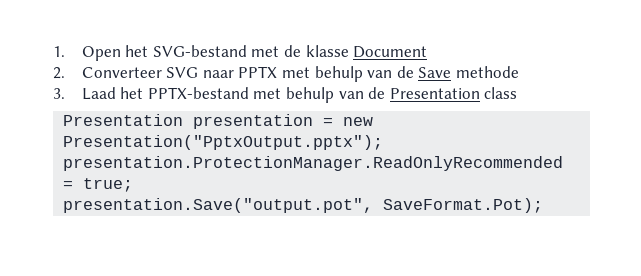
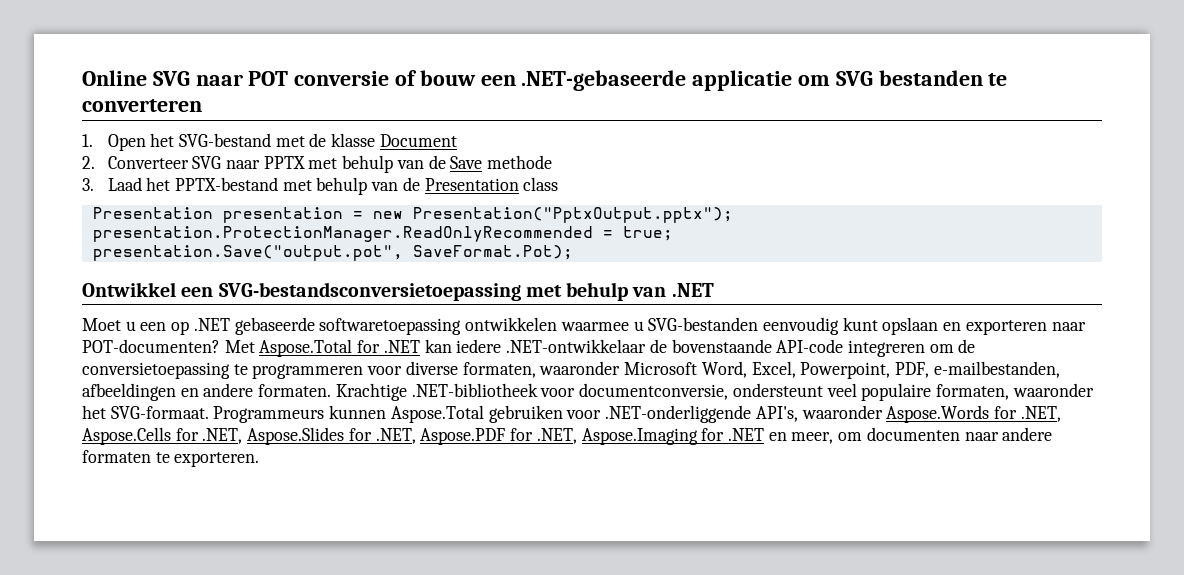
(53, 51) none -> [82,70,1008,91] [82,99,202,112] Online SVG naar POT conversie of bouw een .NET-gebaseerde applicatie om SVG bestanden te converteren //
(544, 205) none -> [82,282,714,301] [82,317,1086,335] [82,339,976,357] [82,361,1060,379] [82,383,1094,401] [82,405,1061,423] [82,427,1053,445] [82,450,260,467] // Ontwikkel een SVG-bestandsconversietoepassing met behulp van .NET // Moet u een op .NET gebaseerde softwaretoepassing ontwikkelen waarmee u SVG-bestanden eenvoudig kunt opslaan en exporteren naar POT-documenten? Met Aspose.Total for .NET kan iedere .NET-ontwikkelaar de bovenstaande API-code integreren om de conversietoepassing te programmeren voor diverse formaten, waaronder Microsoft Word, Excel, Powerpoint, PDF, e-mailbestanden, afbeeldingen en andere formaten. Krachtige .NET-bibliotheek voor documentconversie, ondersteunt veel populaire formaten, waaronder het SVG-formaat. Programmeurs kunnen Aspose.Total gebruiken voor .NET-onderliggende API's, waaronder Aspose.Words for .NET, Aspose.Cells for .NET, Aspose.Slides for .NET, Aspose.PDF for .NET, Aspose.Imaging for .NET en meer, om documenten naar andere formaten te exporteren.

